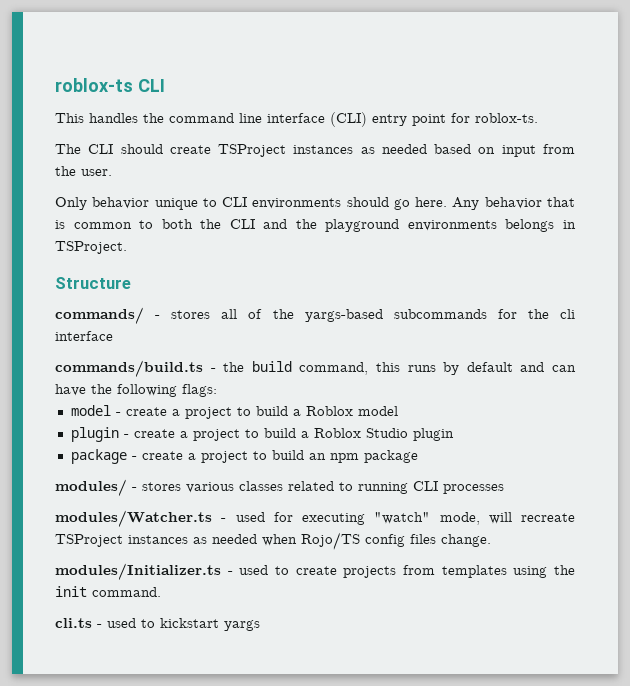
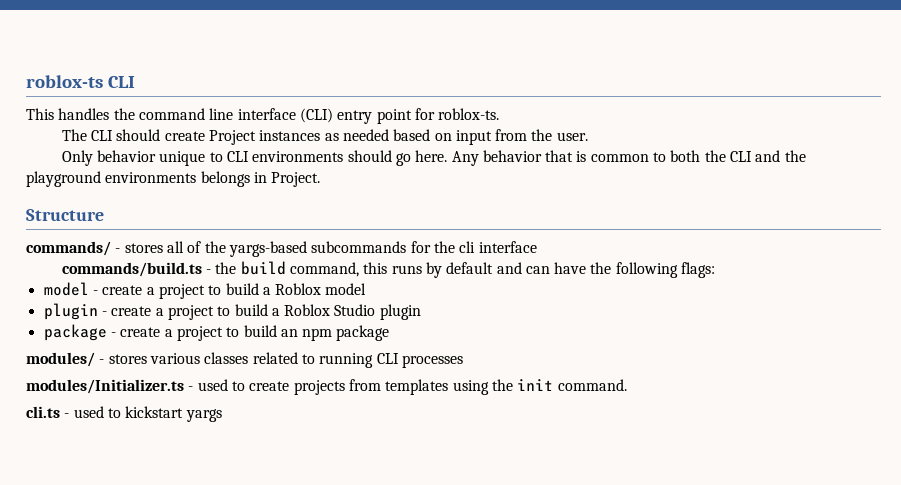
[218,144,287,157] TSProject -> [208,130,256,145] Project
[55,241,127,254] TSProject. -> [271,172,321,187] Project.
[55,510,575,527] [55,532,491,550] // modules/Watcher.ts - used for executing "watch" mode, will recreate TSProject instances as needed when Rojo/TS config files change. -> (463, 361) none

